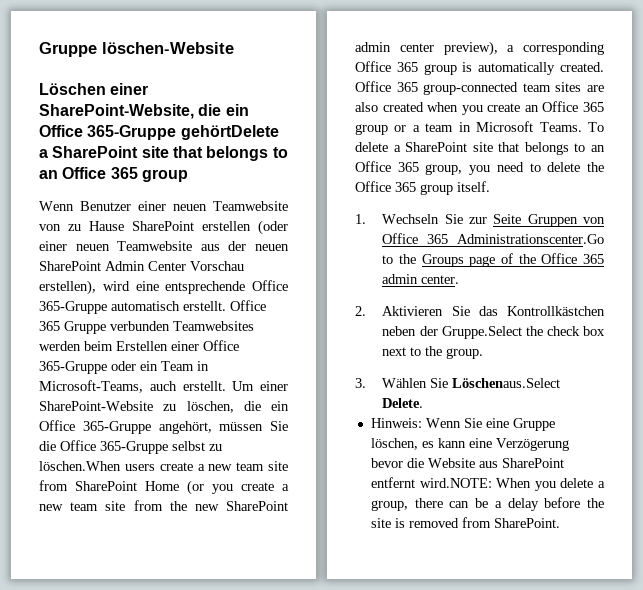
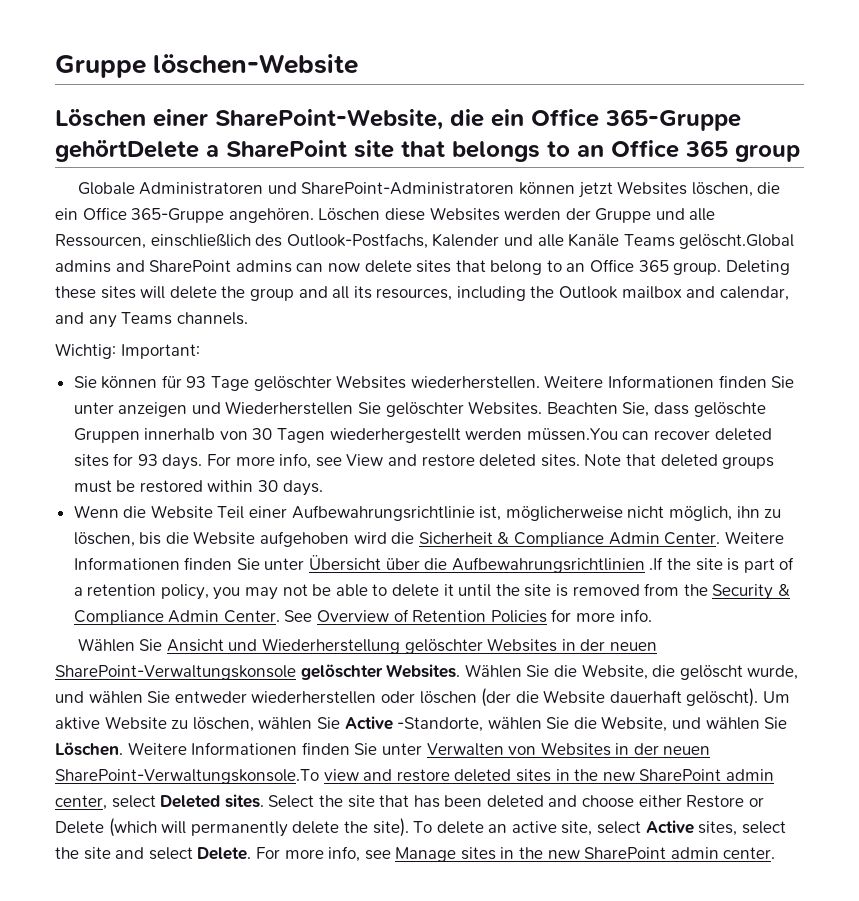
[39,201,288,211] [39,220,288,235] [39,241,289,251] [39,261,244,271] [39,280,288,295] [39,300,266,314] [39,321,254,334] [39,340,239,351] [39,361,209,374] [39,380,288,393] [39,401,177,411] Wenn Benutzer einer neuen Teamwebsite von zu Hause SharePoint erstellen (oder einer neuen Teamwebsite aus der neuen SharePoint Admin Center Vorschau erstellen), wird eine entsprechende Office 365-Gruppe automatisch erstellt. Office 365 Gruppe verbunden Teamwebsites werden beim Erstellen einer Office 365-Gruppe oder ein Team in Microsoft-Teams, auch erstellt. Um einer SharePoint-Website zu -> [77,181,688,198] Globale Administratoren und SharePoint-Administratoren können jetzt Websites
[158,421,288,434] [39,440,222,454] [39,461,288,471] [39,480,289,495] [39,500,288,511] [355,41,604,56] [355,61,604,75] [355,81,604,95] [355,101,604,115] [355,121,604,135] [355,142,605,155] [355,161,604,175] [355,181,490,195] [355,214,605,227] [382,233,604,244] [382,253,604,267] [382,274,460,284] [355,306,605,316] [382,326,605,339] [382,346,484,359] [355,378,561,388] [382,398,424,408] [370,418,555,431] [370,438,569,451] [370,458,564,468] [370,477,605,491] [370,497,581,511] angehört, müssen Sie die Office 365-Gruppe selbst zu löschen.When users create a new team site from SharePoint Home (or you create a new team site from the new SharePoint admin center preview), a corresponding Office 365 group is automatically created. Office 365 group-connected team sites are also created when you create an Office 365 group or a team in Microsoft Teams. To delete a SharePoint site that belongs to an Office 365 group, you need to delete the Office 365 group itself. // 1. Wechseln Sie zur Seite Gruppen von Office 365 Administrationscenter.Go to the Groups page of the Office 365 admin center. // 2. Aktivieren Sie das Kontrollkästchen neben der Gruppe.Select the check box next to the group. // 3. Wählen Sie Löschenaus.Select Delete. // Hinweis: Wenn Sie eine Gruppe löschen, es kann eine Verzögerung bevor die Website aus SharePoint entfernt wird.NOTE: When you delete a group, there can be a delay before -> [228,207,716,223] [55,233,795,249] [55,259,790,275] [55,286,789,301] [55,312,248,328] [55,343,200,359] [73,375,795,391] [73,401,766,417] [73,428,772,443] [73,453,775,470] [73,480,323,496] [73,505,782,521] [73,531,784,547] [73,555,795,573] [73,584,492,600] angehören. Löschen diese Websites werden der Gruppe und alle Ressourcen, einschließlich des Outlook-Postfachs, Kalender und alle Kanäle Teams gelöscht.Global admins and SharePoint admins can now delete sites that belong to an Office 365 group. Deleting these sites will delete the group and all its resources, including the Outlook mailbox and calendar, and any Teams channels. // Wichtig: Important: // Sie können für 93 Tage gelöschter Websites wiederherstellen. Weitere Informationen finden Sie unter anzeigen und Wiederherstellen Sie gelöschter Websites. Beachten Sie, dass gelöschte Gruppen innerhalb von 30 Tagen wiederhergestellt werden müssen.You can recover deleted sites for 93 days. For more info, see View and restore deleted sites. Note that deleted groups must be restored within 30 days. // Wenn die Website Teil einer Aufbewahrungsrichtlinie ist, möglicherweise nicht möglich, ihn zu löschen, bis die Website aufgehoben wird die Sicherheit & Compliance Admin Center. Weitere Informationen finden Sie unter Übersicht über die Aufbewahrungsrichtlinien .If the site is part of a retention policy, you may not be able to delete it until
[493,518,560,528] SharePoint. -> [683,583,790,600] [73,609,652,625] [77,638,657,654] [55,664,799,680] [55,688,791,707] [55,716,788,732] [55,742,711,756] [55,769,774,784] [55,794,764,810] [55,818,786,837] [55,846,776,862] the Security & Compliance Admin Center. See Overview of Retention Policies for more info. // Wählen Sie Ansicht und Wiederherstellung gelöschter Websites in der neuen SharePoint-Verwaltungskonsole gelöschter Websites. Wählen Sie die Website, die gelöscht wurde, und wählen Sie entweder wiederherstellen oder löschen (der die Website dauerhaft gelöscht). Um aktive Website zu löschen, wählen Sie Active -Standorte, wählen Sie die Website, und wählen Sie Löschen. Weitere Informationen finden Sie unter Verwalten von Websites in der neuen SharePoint-Verwaltungskonsole.To view and restore deleted sites in the new SharePoint admin center, select Deleted sites. Select the site that has been deleted and choose either Restore or Delete (which will permanently delete the site). To delete an active site, select Active sites, select the site and select Delete. For more info, see Manage sites in the new SharePoint admin center.

